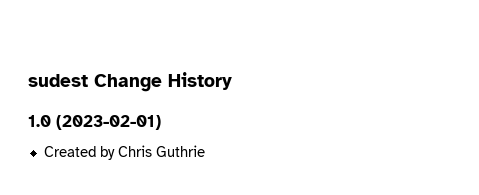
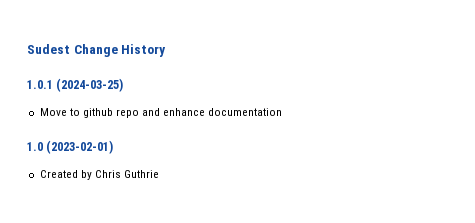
[28,74,88,87] sudest -> [27,44,70,54] Sudest
(232, 81) none -> [27,78,124,92] [39,108,283,118] // 1.0.1 (2024-03-25) // Move to github repo and enhance documentation

